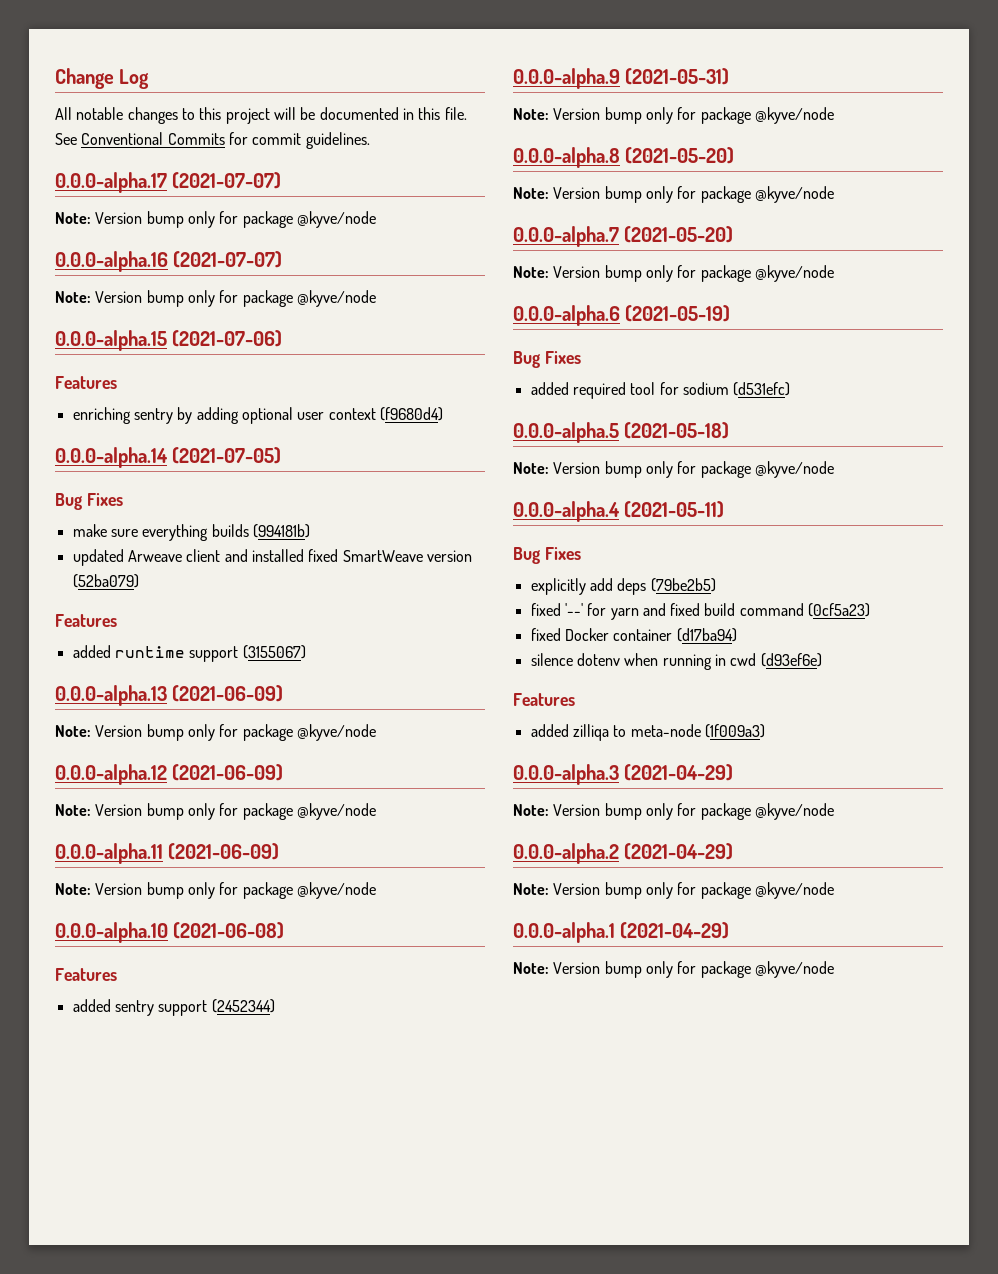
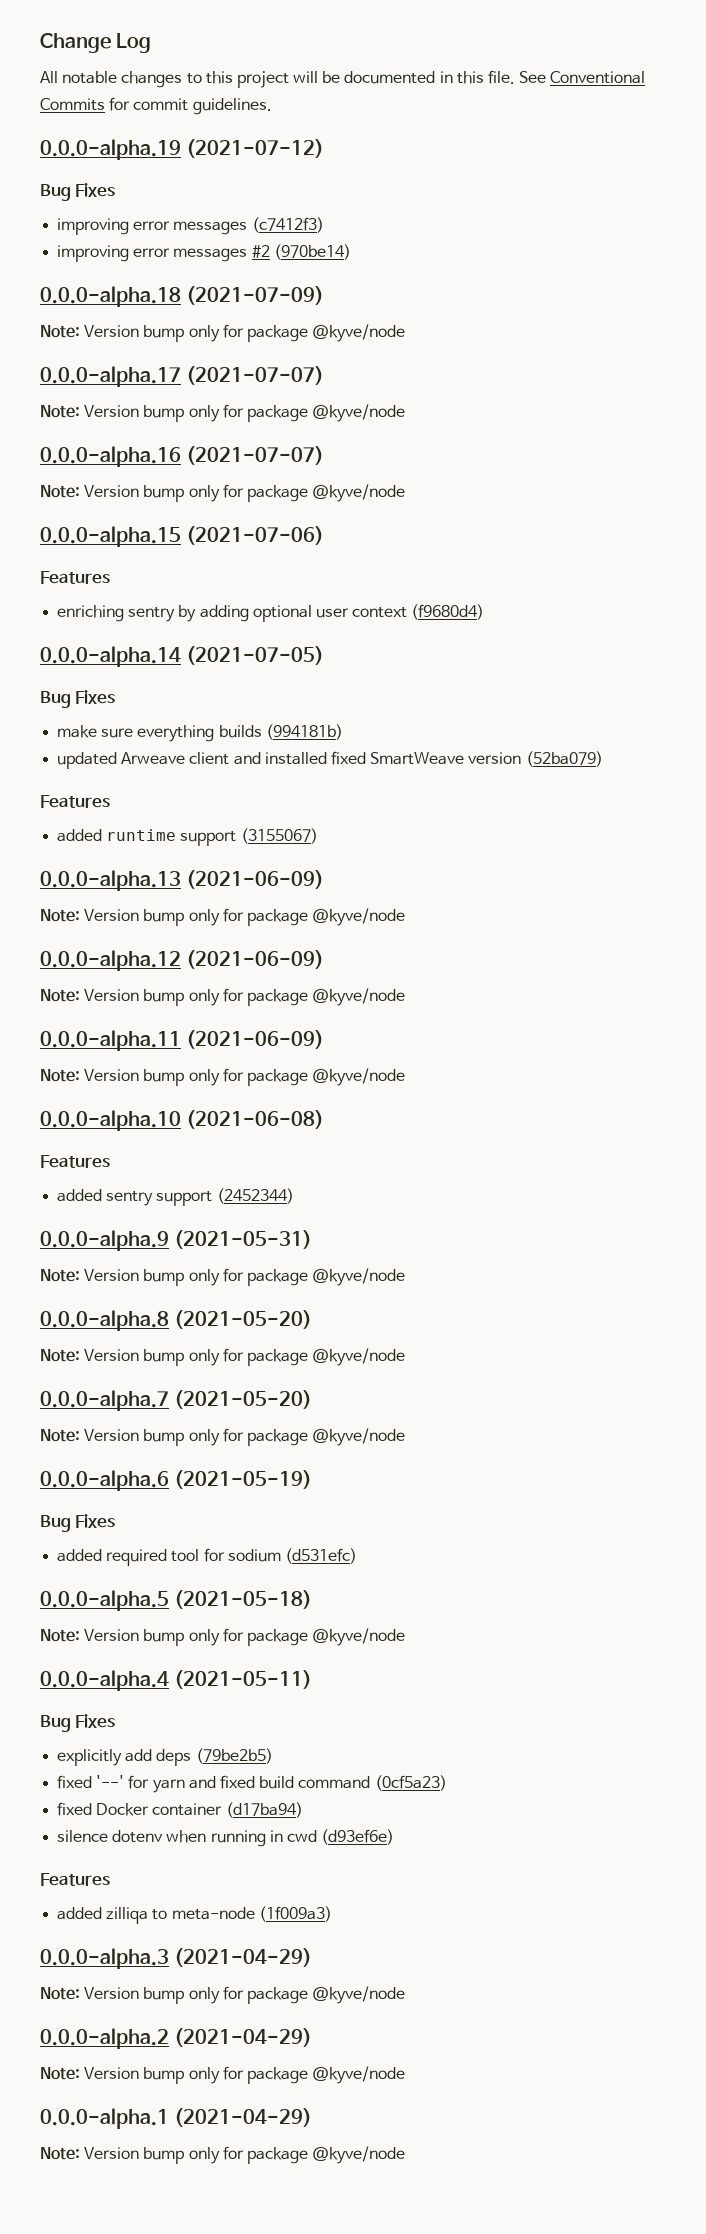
(370, 140) none -> [40,139,325,160] [40,183,116,201] [57,217,324,235] [57,244,351,262] [40,286,325,307] [40,324,406,342] // 0.0.0-alpha.19 (2021-07-12) // Bug Fixes // improving error messages (c7412f3) // improving error messages #2 (970be14) // 0.0.0-alpha.18 (2021-07-09) // Note: Version bump only for package @kyve/node

